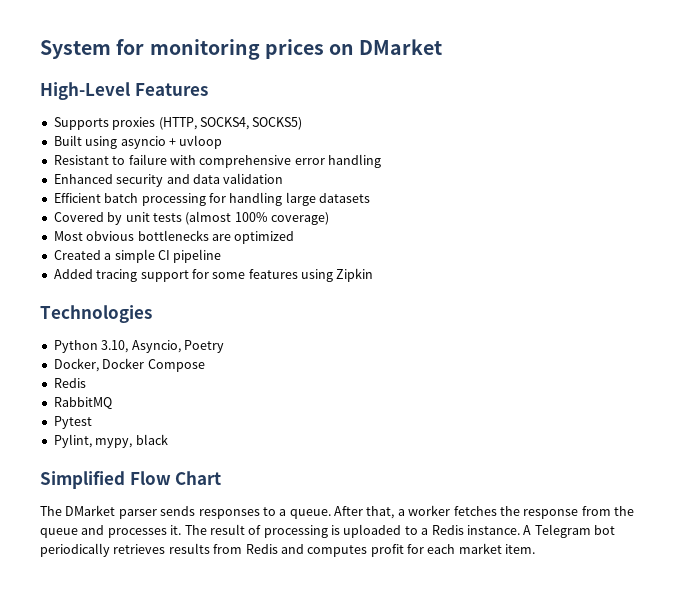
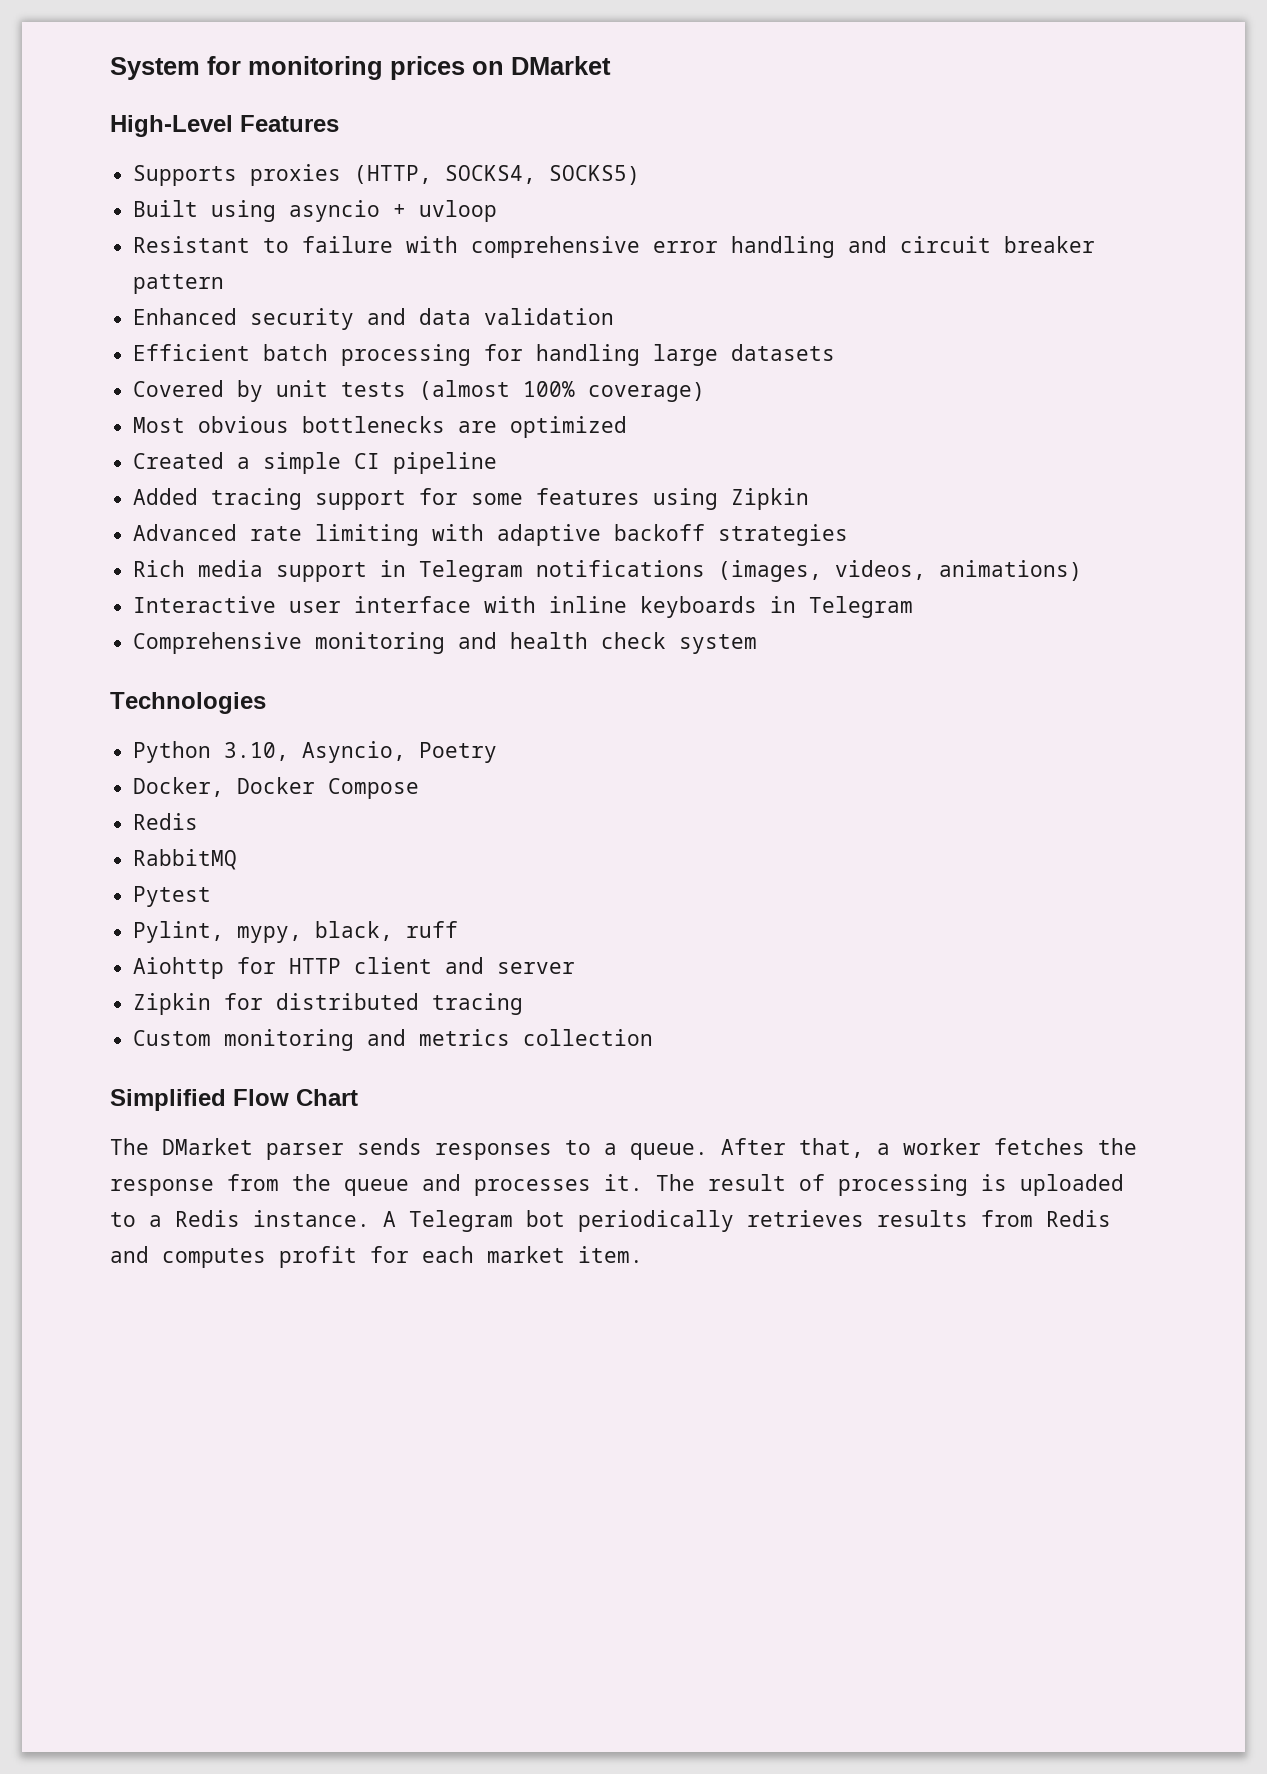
(381, 161) none -> [848,236,1096,253] [133,274,225,294] and circuit breaker pattern
(374, 275) none -> [133,524,849,546] [133,560,1083,582] [133,596,914,618] [133,632,758,654] // Advanced rate limiting with adaptive backoff strategies // Rich media support in Telegram notifications (images, videos, animations) // Interactive user interface with inline keyboards in Telegram // Comprehensive monitoring and health check system
[135,434,168,445] black -> [315,921,459,941] [133,957,576,979] [133,993,524,1015] [133,1029,654,1051] black, ruff // Aiohttp for HTTP client and server // Zipkin for distributed tracing // Custom monitoring and metrics collection

